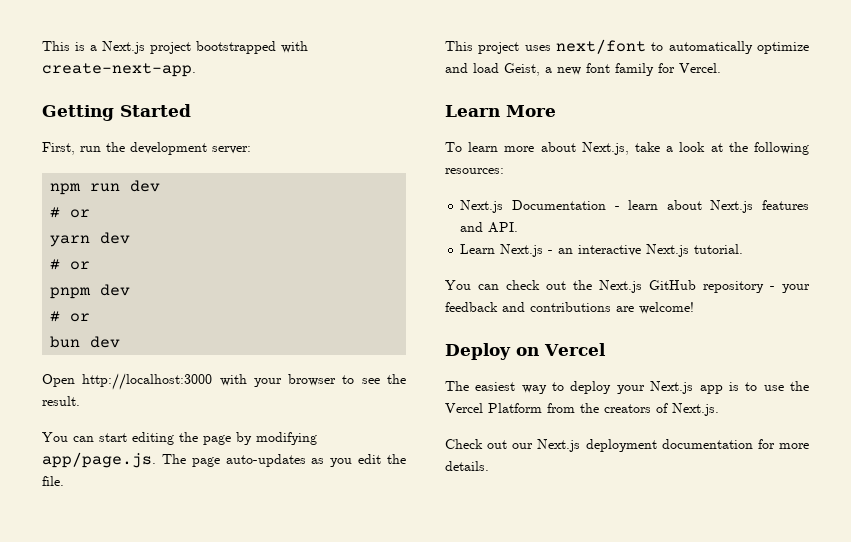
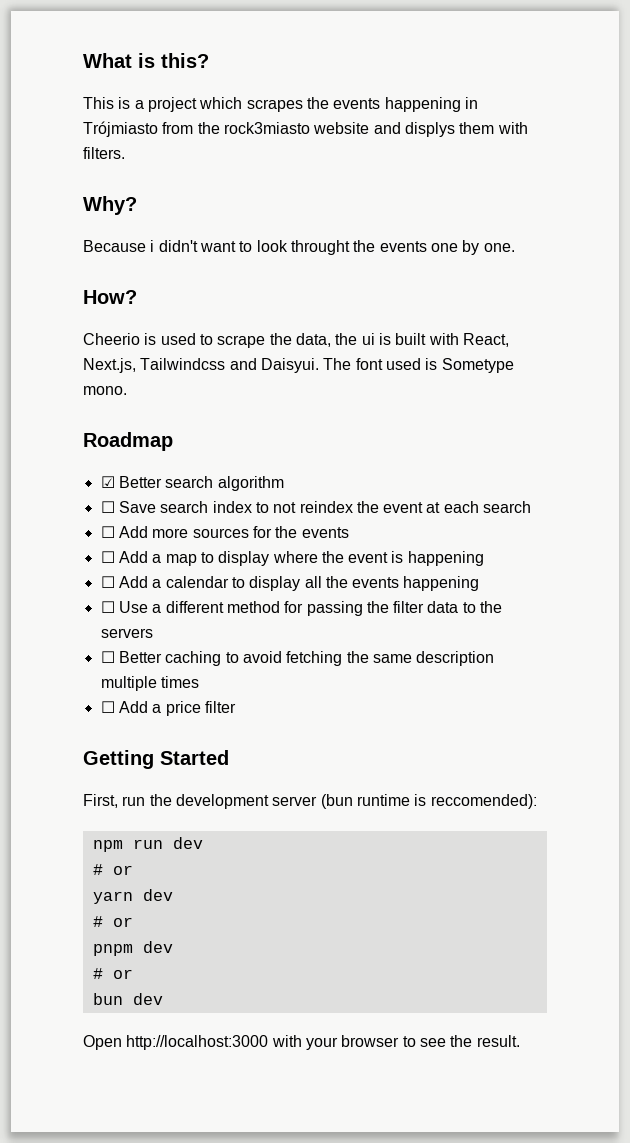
[42,41,308,54] [42,63,196,77] This is a Next.js project bootstrapped with create-next-app. -> [83,53,209,68] [83,97,478,112] [83,121,528,137] [83,147,125,159] [83,196,137,215] [83,240,515,255] [83,290,137,304] [83,333,509,348] [83,358,514,373] [83,386,127,395] [83,432,173,451] [100,476,284,491] [100,501,532,513] [100,526,349,538] [100,551,484,566] [100,576,480,591] [100,601,503,616] [100,628,153,638] [100,651,495,666] [100,676,199,691] [100,701,236,716] What is this? // This is a project which scrapes the events happening in Trójmiasto from the rock3miasto website and displys them with filters. // Why? // Because i didn't want to look throught the events one by one. // How? // Cheerio is used to scrape the data, the ui is built with React, Next.js, Tailwindcss and Daisyui. The font used is Sometype mono. // Roadmap // ☑ Better search algorithm // ☐ Save search index to not reindex the event at each search // ☐ Add more sources for the events // ☐ Add a map to display where the event is happening // ☐ Add a calendar to display all the events happening // ☐ Use a different method for passing the filter data to the servers // ☐ Better caching to avoid fetching the same description multiple times // ☐ Add a price filter
[212,146,251,154] server: -> [272,794,537,809] server (bun runtime is reccomended):
[42,432,317,445] [42,452,406,468] [42,476,64,486] [445,39,809,54] [445,63,721,76] [445,105,556,117] [445,142,809,155] [445,168,504,174] [460,200,809,213] [460,222,519,233] [460,244,744,257] [445,280,810,293] [445,302,694,314] [445,343,606,360] [445,381,809,394] [445,403,719,416] [445,439,809,452] [445,461,489,471] // You can start editing the page by modifying app/page.js. The page auto-updates as you edit the file. // This project uses next/font to automatically optimize and load Geist, a new font family for Vercel. // Learn More // To learn more about Next.js, take a look at the following resources: // Next.js Documentation - learn about Next.js features and API. // Learn Next.js - an interactive Next.js tutorial. // You can check out the Next.js GitHub repository - your feedback and contributions are welcome! // Deploy on Vercel // The easiest way to deploy your Next.js app is to use the Vercel Platform from the creators of Next.js. // Check out our Next.js deployment documentation for more details. -> (520, 1041) none

